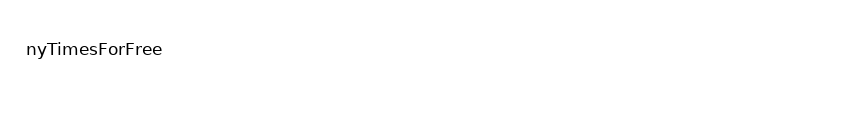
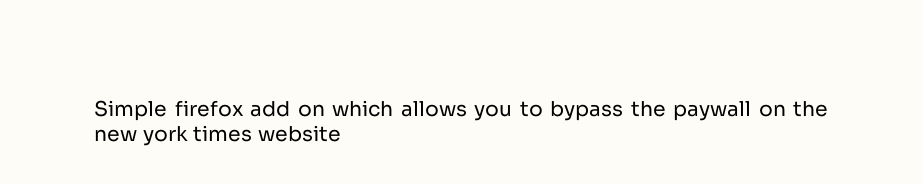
[26,42,162,59] nyTimesForFree -> [94,100,828,121] [94,125,341,146] Simple firefox add on which allows you to bypass the paywall on the new york times website

